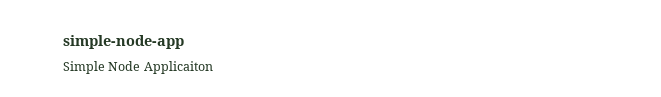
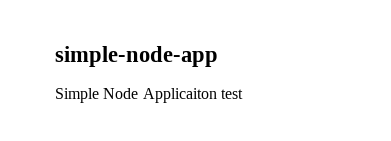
(213, 67) none -> [220,89,243,99] test

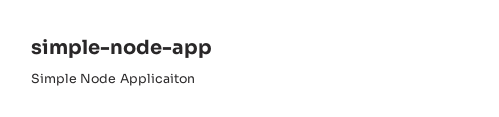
[220,89,243,99] test -> (195, 79) none

